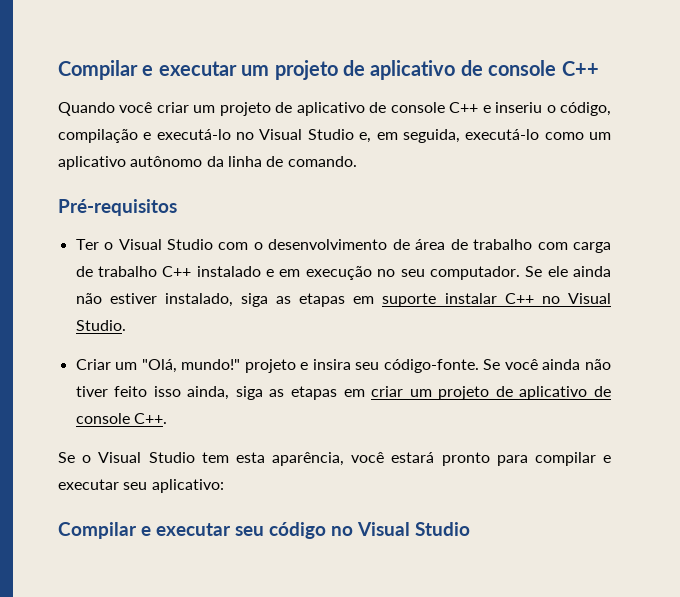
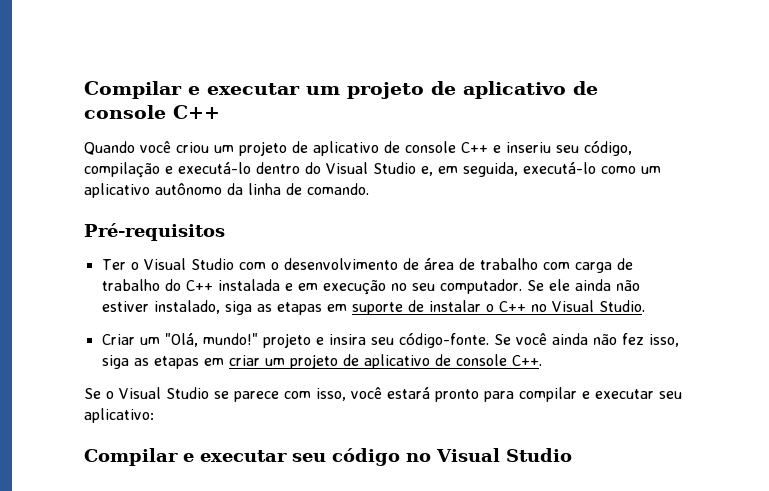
[156,102,189,113] criar -> [176,142,209,153] criou
[546,105,556,113] o -> [556,145,579,153] seu
[236,132,255,140] no -> [256,162,321,174] dentro do
[162,266,261,277] C++ instalado -> [164,279,280,291] do C++ instalada
[444,293,497,304] instalar -> [407,300,494,312] de instalar o
[75,386,230,400] tiver feito isso ainda, -> [621,333,679,347] fez isso,
[201,452,344,466] tem esta aparência, -> [214,388,346,402] se parece com isso,

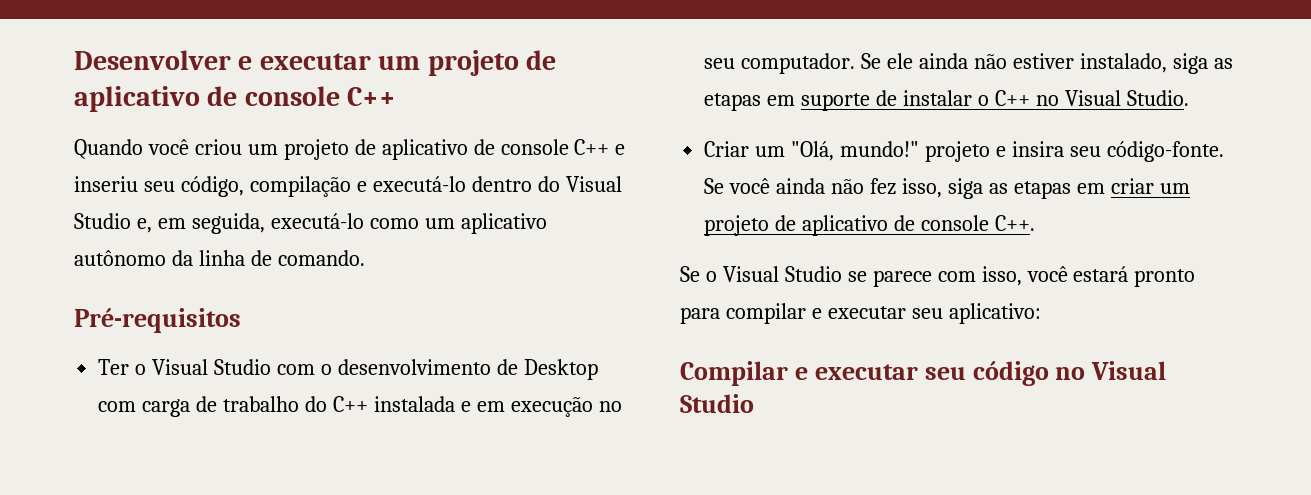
[84,81,182,99] Compilar -> [74,50,231,70] Desenvolver
[423,258,538,270] área de trabalho -> [523,359,598,380] Desktop

